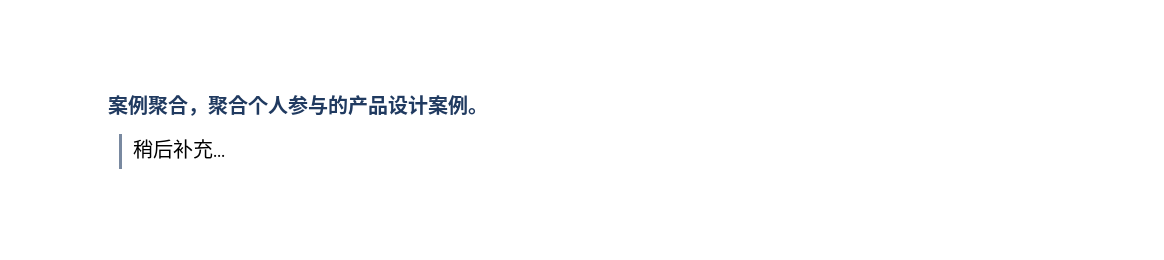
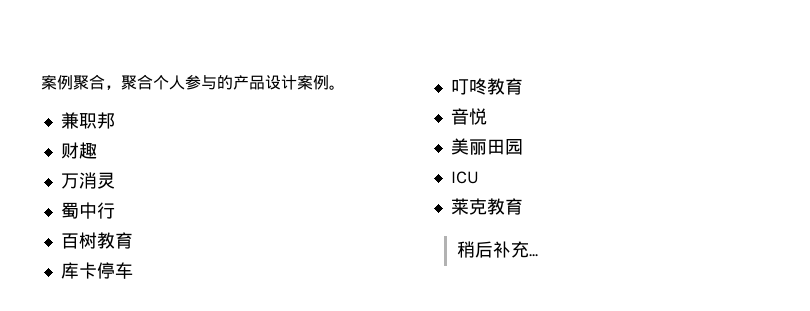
(488, 111) none -> [60,112,115,129] [60,142,97,159] [60,172,115,189] [60,202,115,219] [60,232,133,249] [60,262,133,279] [450,78,523,95] [450,108,487,125] [450,138,523,155] [450,171,479,184] [450,198,523,215] // 兼职邦 // 财趣 // 万消灵 // 蜀中行 // 百树教育 // 库卡停车 // 叮咚教育 // 音悦 // 美丽田园 // ICU // 莱克教育

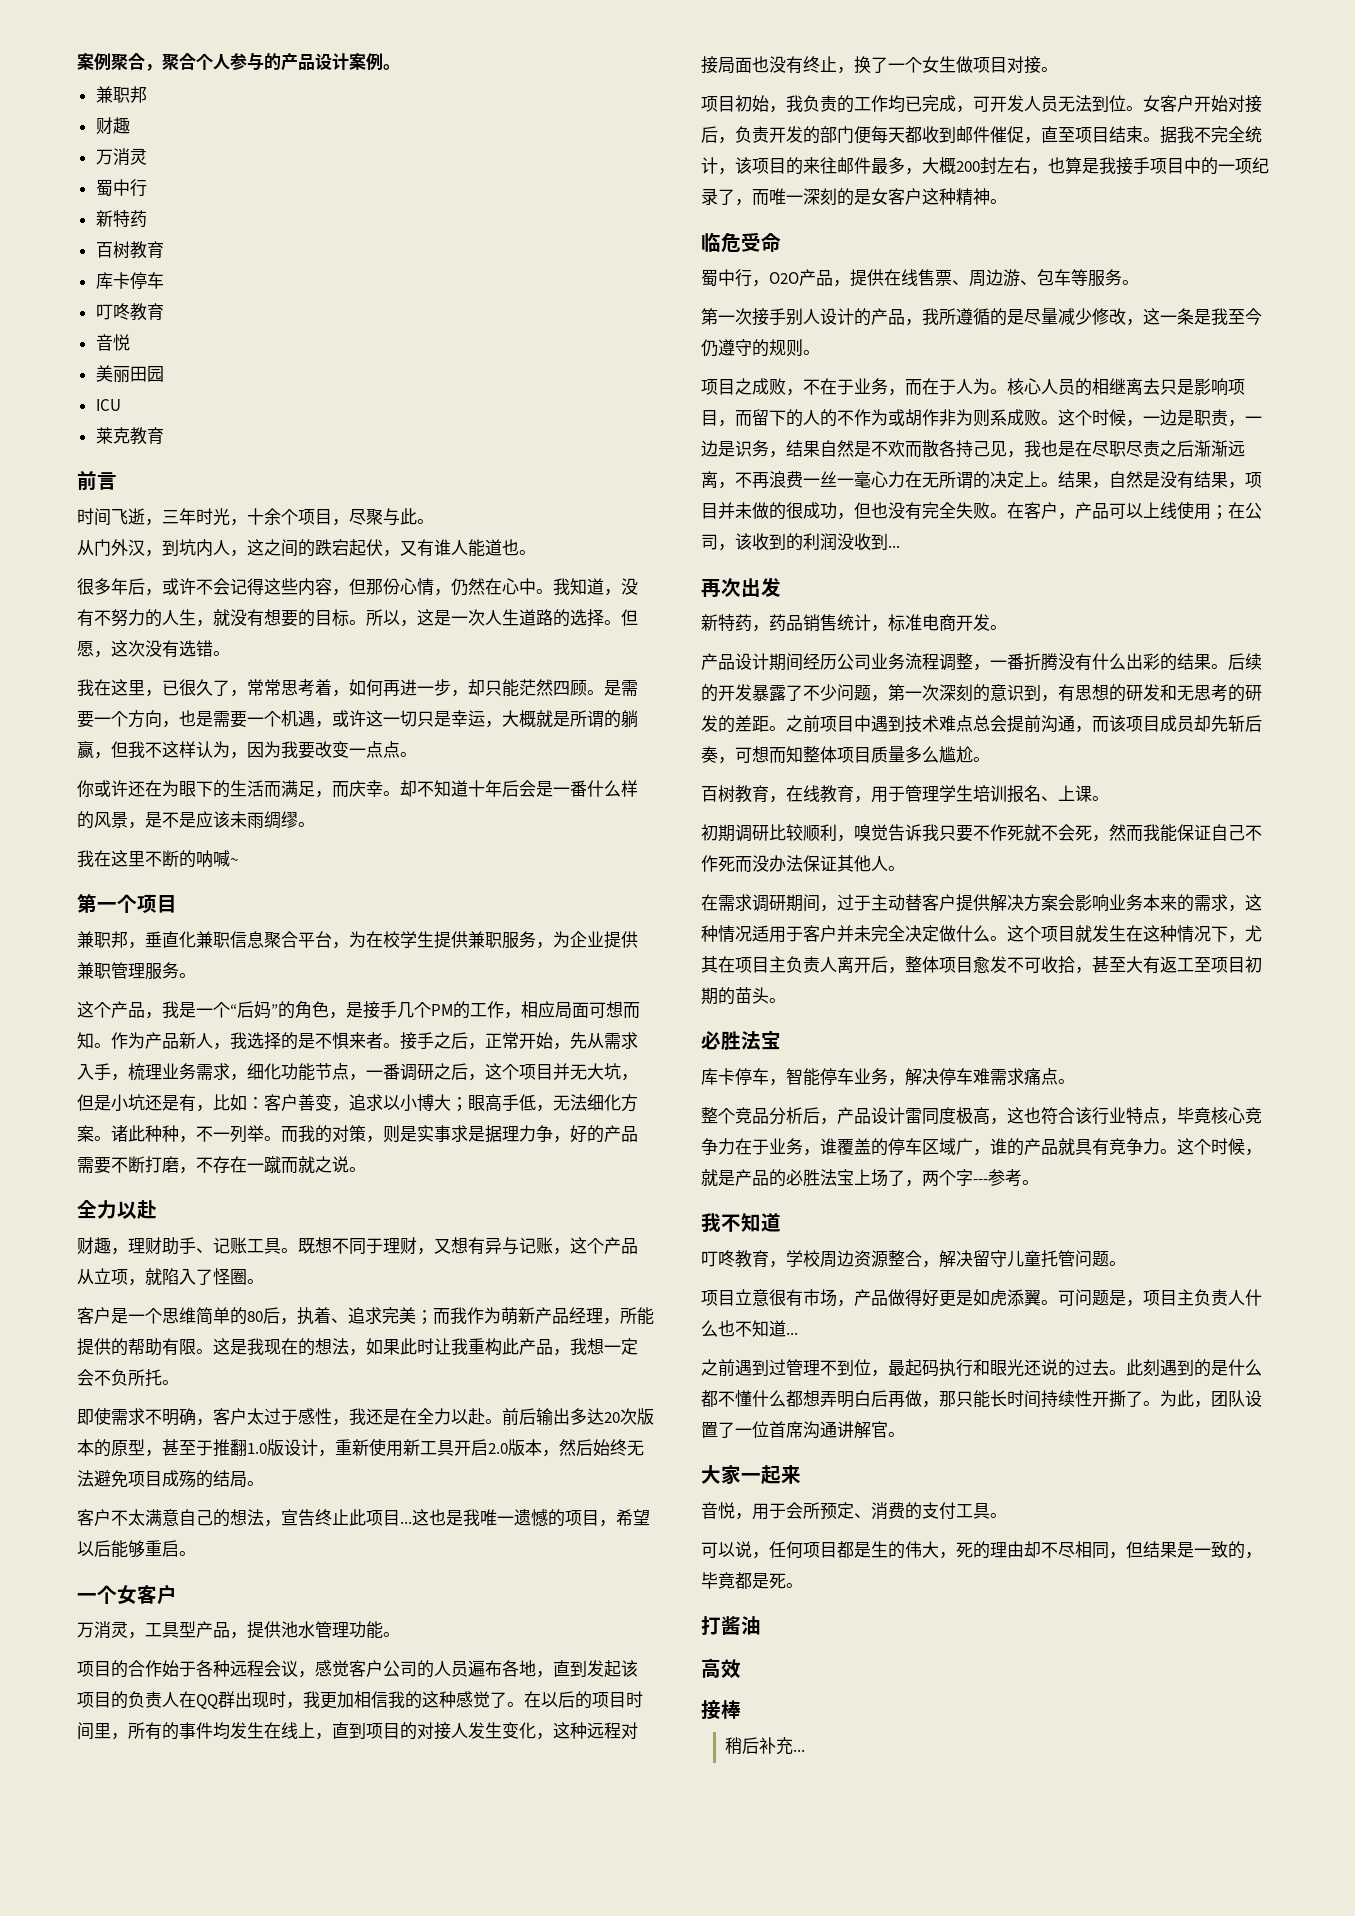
(115, 210) none -> [95,210,147,228] // 新特药
(523, 206) none -> [77,471,117,491] [77,508,434,526] [77,539,536,557] [77,578,638,596] [77,609,638,627] [77,640,230,658] [77,679,638,697] [77,710,638,728] [77,741,417,759] [77,780,638,798] [77,811,315,829] [77,850,238,868] [77,894,177,913] [77,931,638,949] [77,962,196,980] [77,1001,640,1019] [77,1032,638,1050] [77,1063,638,1081] [77,1094,638,1112] [77,1125,638,1143] [77,1156,366,1174] [77,1200,157,1219] [77,1237,638,1255] [77,1268,264,1286] [77,1307,654,1325] [77,1338,638,1356] [77,1369,179,1386] [77,1407,654,1426] [77,1438,644,1457] [77,1470,264,1488] [77,1509,650,1527] [77,1540,196,1558] [77,1584,177,1605] [77,1621,400,1639] [77,1660,638,1678] [77,1691,643,1709] [77,1722,638,1740] [701,56,1058,74] [701,95,1262,113] [701,126,1262,144] [701,157,1269,175] [701,188,1007,206] [701,232,781,253] [701,269,1139,287] [701,308,1262,326] [701,339,820,357] [701,378,1245,396] [701,409,1262,427] [701,440,1245,458] [701,471,1262,489] [701,501,1262,520] [701,533,900,551] [701,577,781,597] [701,614,1007,632] [701,653,1262,671] [701,684,1262,702] [701,715,1262,733] [701,746,990,764] [701,785,1109,803] [701,824,1262,842] [701,855,905,873] [701,894,1262,912] [701,925,1262,943] [701,956,1262,974] [701,987,786,1005] [701,1031,781,1050] [701,1068,1075,1086] [701,1107,1262,1125] [701,1138,1262,1156] [701,1169,1039,1187] [701,1213,781,1232] [701,1250,1126,1268] [701,1289,1262,1307] [701,1320,798,1337] [701,1359,1262,1377] [701,1390,1262,1408] [701,1421,905,1439] [701,1465,801,1485] [701,1502,1007,1520] [701,1541,1262,1559] [701,1572,803,1589] [701,1616,761,1635] [701,1658,741,1678] [701,1700,741,1720] // 前言 // 时间飞逝，三年时光，十余个项目，尽聚与此。 // 从门外汉，到坑内人，这之间的跌宕起伏，又有谁人能道也。 // 很多年后，或许不会记得这些内容，但那份心情，仍然在心中。我知道，没有不努力的人生，就没有想要的目标。所以，这是一次人生道路的选择。但愿，这次没有选错。 // 我在这里，已很久了，常常思考着，如何再进一步，却只能茫然四顾。是需要一个方向，也是需要一个机遇，或许这一切只是幸运，大概就是所谓的躺赢，但我不这样认为，因为我要改变一点点。 // 你或许还在为眼下的生活而满足，而庆幸。却不知道十年后会是一番什么样的风景，是不是应该未雨绸缪。 // 我在这里不断的呐喊~ // 第一个项目 // 兼职邦，垂直化兼职信息聚合平台，为在校学生提供兼职服务，为企业提供兼职管理服务。 // 这个产品，我是一个“后妈”的角色，是接手几个PM的工作，相应局面可想而知。作为产品新人，我选择的是不惧来者。接手之后，正常开始，先从需求入手，梳理业务需求，细化功能节点，一番调研之后，这个项目并无大坑，但是小坑还是有，比如：客户善变，追求以小博大；眼高手低，无法细化方案。诸此种种，不一列举。而我的对策，则是实事求是据理力争，好的产品需要不断打磨，不存在一蹴而就之说。 // 全力以赴 // 财趣，理财助手、记账工具。既想不同于理财，又想有异与记账，这个产品从立项，就陷入了怪圈。 // 客户是一个思维简单的80后，执着、追求完美；而我作为萌新产品经理，所能提供的帮助有限。这是我现在的想法，如果此时让我重构此产品，我想一定会不负所托。 // 即使需求不明确，客户太过于感性，我还是在全力以赴。前后输出多达20次版本的原型，甚至于推翻1.0版设计，重新使用新工具开启2.0版本，然后始终无法避免项目成殇的结局。 // 客户不太满意自己的想法，宣告终止此项目...这也是我唯一遗憾的项目，希望以后能够重启。 // 一个女客户 // 万消灵，工具型产品，提供池水管理功能。 // 项目的合作始于各种远程会议，感觉客户公司的人员遍布各地，直到发起该项目的负责人在QQ群出现时，我更加相信我的这种感觉了。在以后的项目时间里，所有的事件均发生在线上，直到项目的对接人发生变化，这种远程对接局面也没有终止，换了一个女生做项目对接。 // 项目初始，我负责的工作均已完成，可开发人员无法到位。女客户开始对接后，负责开发的部门便每天都收到邮件催促，直至项目结束。据我不完全统计，该项目的来往邮件最多，大概200封左右，也算是我接手项目中的一项纪录了，而唯一深刻的是女客户这种精神。 // 临危受命 // 蜀中行，O2O产品，提供在线售票、周边游、包车等服务。 // 第一次接手别人设计的产品，我所遵循的是尽量减少修改，这一条是我至今仍遵守的规则。 // 项目之成败，不在于业务，而在于人为。核心人员的相继离去只是影响项目，而留下的人的不作为或胡作非为则系成败。这个时候，一边是职责，一边是识务，结果自然是不欢而散各持己见，我也是在尽职尽责之后渐渐远离，不再浪费一丝一毫心力在无所谓的决定上。结果，自然是没有结果，项目并未做的很成功，但也没有完全失败。在客户，产品可以上线使用；在公司，该收到的利润没收到... // 再次出发 // 新特药，药品销售统计，标准电商开发。 // 产品设计期间经历公司业务流程调整，一番折腾没有什么出彩的结果。后续的开发暴露了不少问题，第一次深刻的意识到，有思想的研发和无思考的研发的差距。之前项目中遇到技术难点总会提前沟通，而该项目成员却先斩后奏，可想而知整体项目质量多么尴尬。 // 百树教育，在线教育，用于管理学生培训报名、上课。 // 初期调研比较顺利，嗅觉告诉我只要不作死就不会死，然而我能保证自己不作死而没办法保证其他人。 // 在需求调研期间，过于主动替客户提供解决方案会影响业务本来的需求，这种情况适用于客户并未完全决定做什么。这个项目就发生在这种情况下，尤其在项目主负责人离开后，整体项目愈发不可收拾，甚至大有返工至项目初期的苗头。 // 必胜法宝 // 库卡停车，智能停车业务，解决停车难需求痛点。 // 整个竞品分析后，产品设计雷同度极高，这也符合该行业特点，毕竟核心竞争力在于业务，谁覆盖的停车区域广，谁的产品就具有竞争力。这个时候，就是产品的必胜法宝上场了，两个字---参考。 // 我不知道 // 叮咚教育，学校周边资源整合，解决留守儿童托管问题。 // 项目立意很有市场，产品做得好更是如虎添翼。可问题是，项目主负责人什么也不知道... // 之前遇到过管理不到位，最起码执行和眼光还说的过去。此刻遇到的是什么都不懂什么都想弄明白后再做，那只能长时间持续性开撕了。为此，团队设置了一位首席沟通讲解官。 // 大家一起来 // 音悦，用于会所预定、消费的支付工具。 // 可以说，任何项目都是生的伟大，死的理由却不尽相同，但结果是一致的，毕竟都是死。 // 打酱油 // 高效 // 接棒

